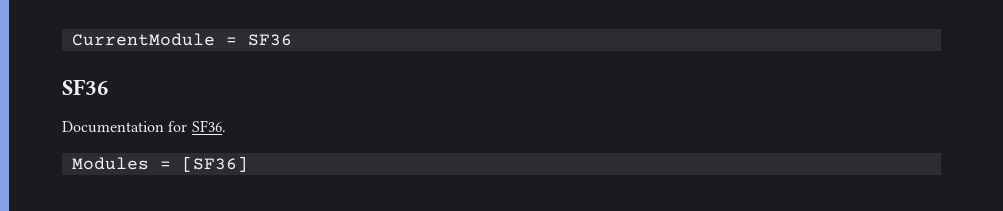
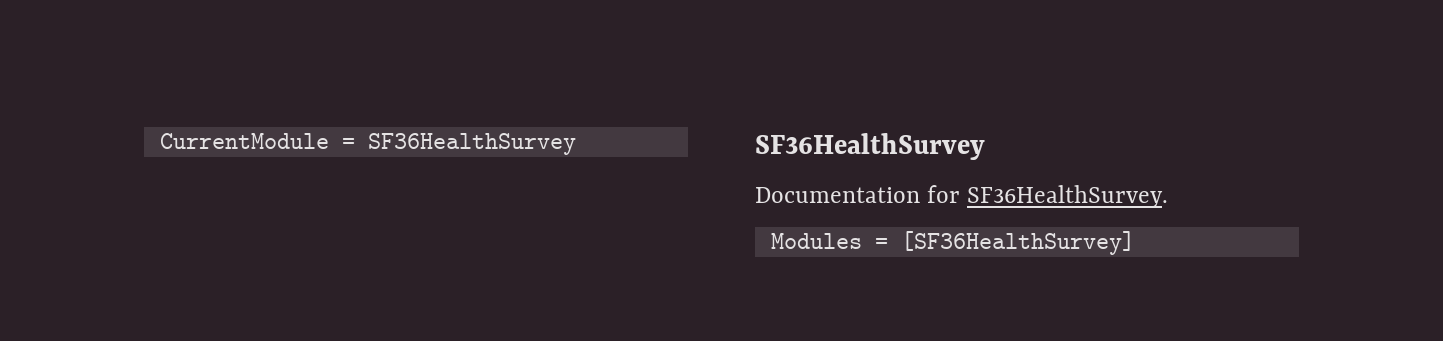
[247,34,292,46] [62,79,109,95] SF36 // SF36 -> [367,133,576,155] [755,133,985,160] SF36HealthSurvey // SF36HealthSurvey
[191,120,226,132] SF36. -> [967,185,1169,208] SF36HealthSurvey.
[181,156,248,172] [SF36] -> [900,231,1135,255] [SF36HealthSurvey]

